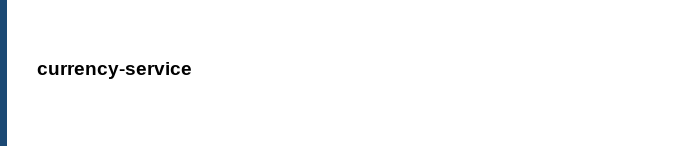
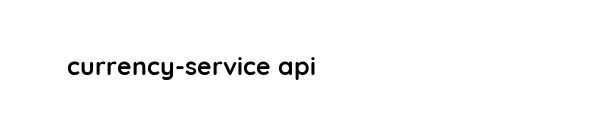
(192, 70) none -> [278,57,316,80] api

